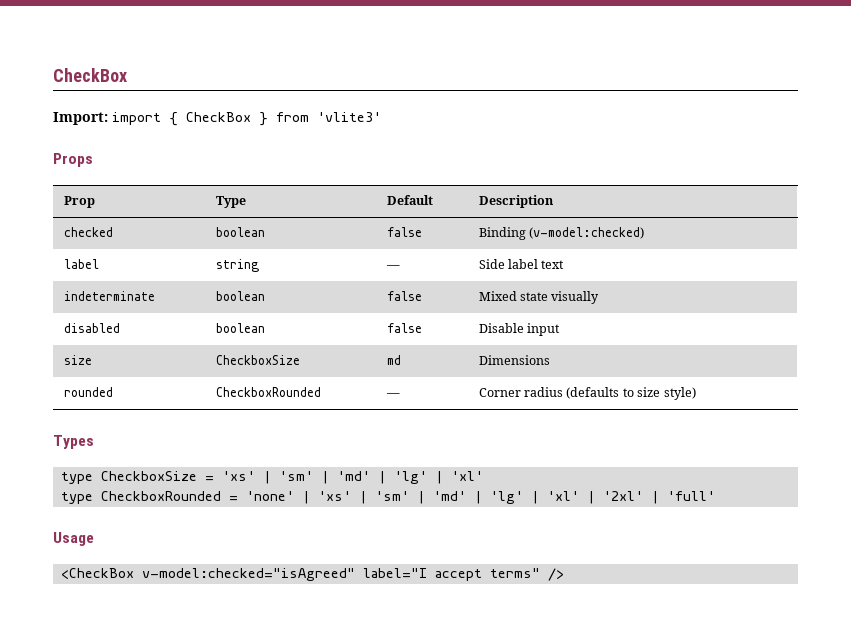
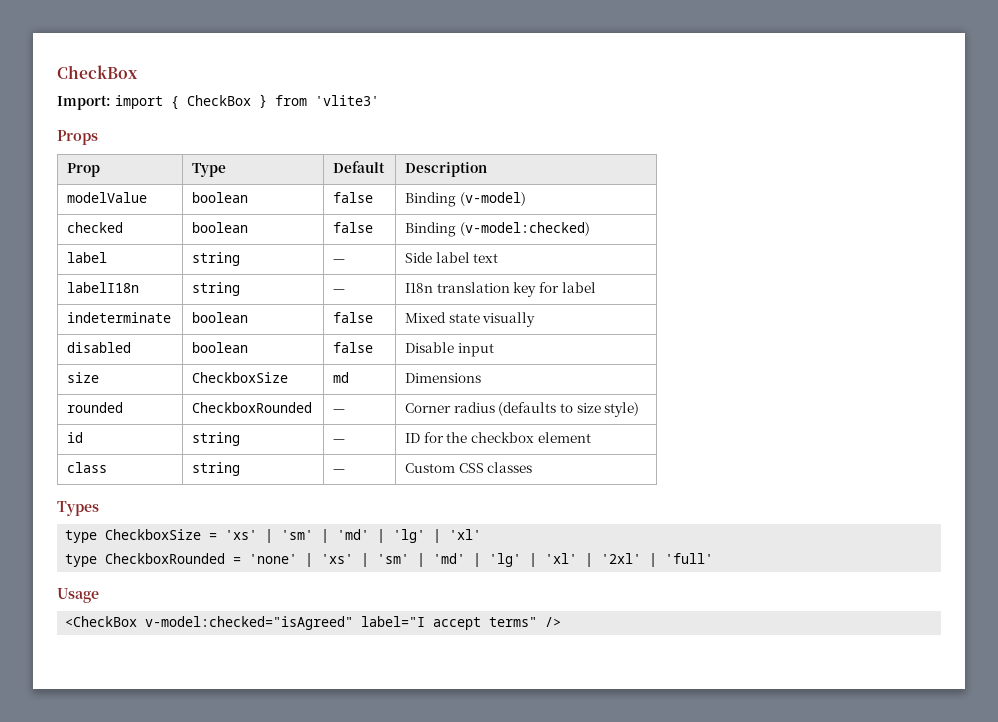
(554, 201) none -> [67,192,148,203] [192,192,249,203] [333,192,374,203] [405,192,526,207] // modelValue | boolean | false | Binding (v-model)
(565, 264) none -> [67,282,140,293] [192,282,241,296] [333,289,346,293] [405,282,596,297] // labelI18n | string | — | I18n translation key for label
(696, 393) none -> [67,432,84,443] [192,432,241,446] [333,439,346,443] [405,432,591,443] [67,462,108,473] [192,462,241,476] [333,469,346,473] [405,462,533,473] // id | string | — | ID for the checkbox element // class | string | — | Custom CSS classes

